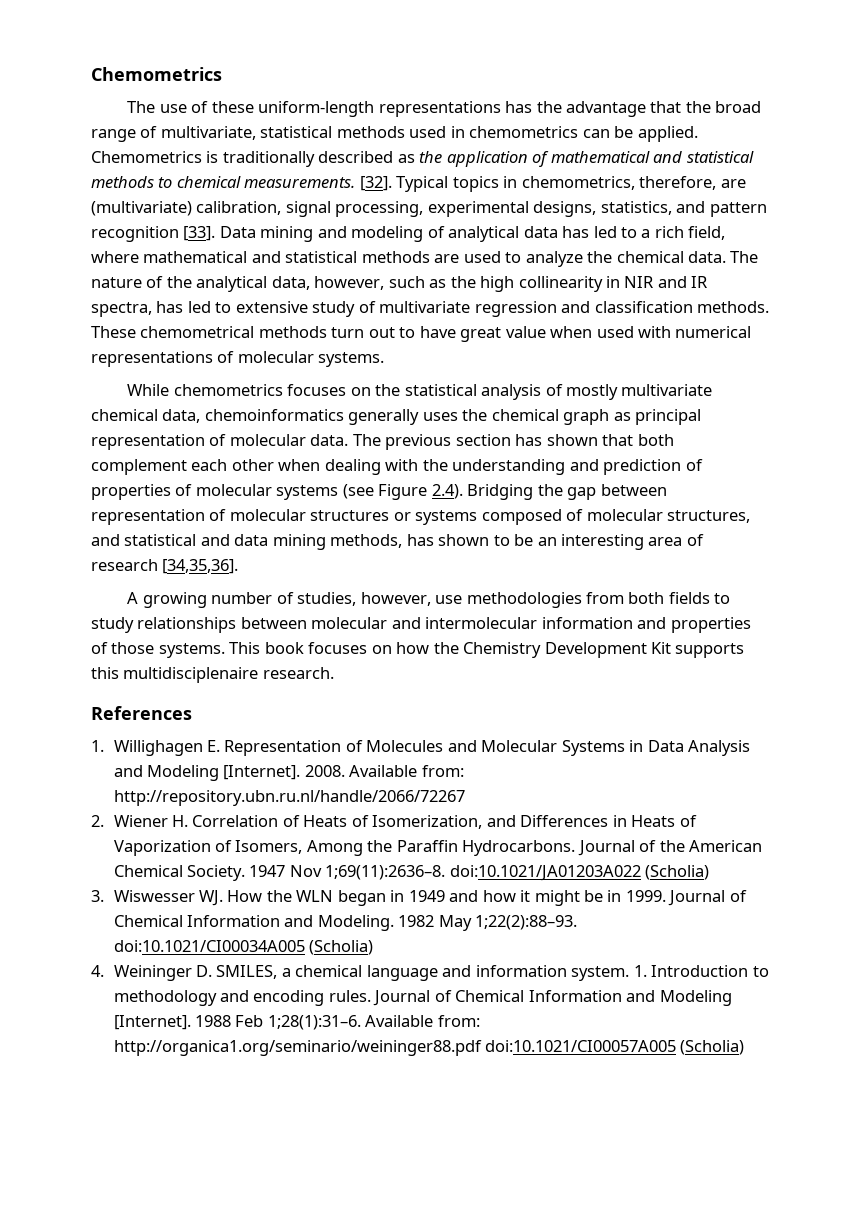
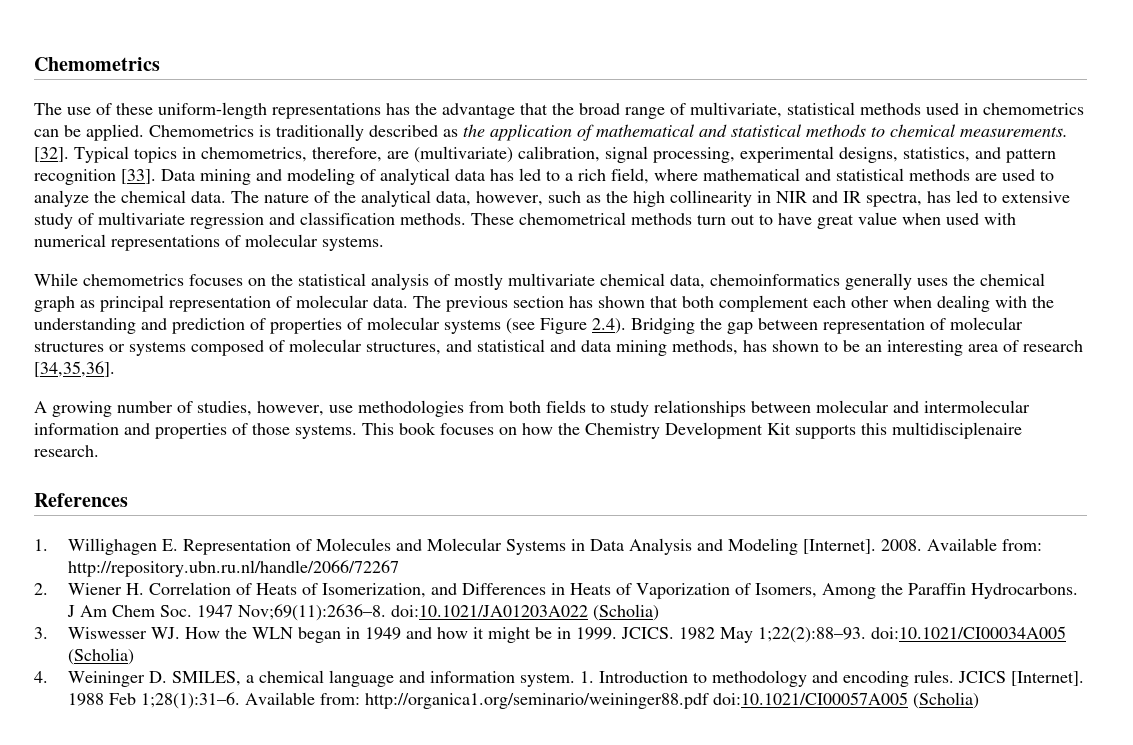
[577,840,763,856] [113,865,446,881] Journal of the American Chemical Society. 1947 Nov 1;69(11):2636–8. -> [67,604,387,621] J Am Chem Soc. 1947 Nov;69(11):2636–8.
[668,890,747,906] [113,915,394,931] Journal of Chemical Information and Modeling. -> [621,627,675,639] JCICS.
[373,990,732,1006] Journal of Chemical Information and Modeling -> [958,671,1007,683] JCICS

